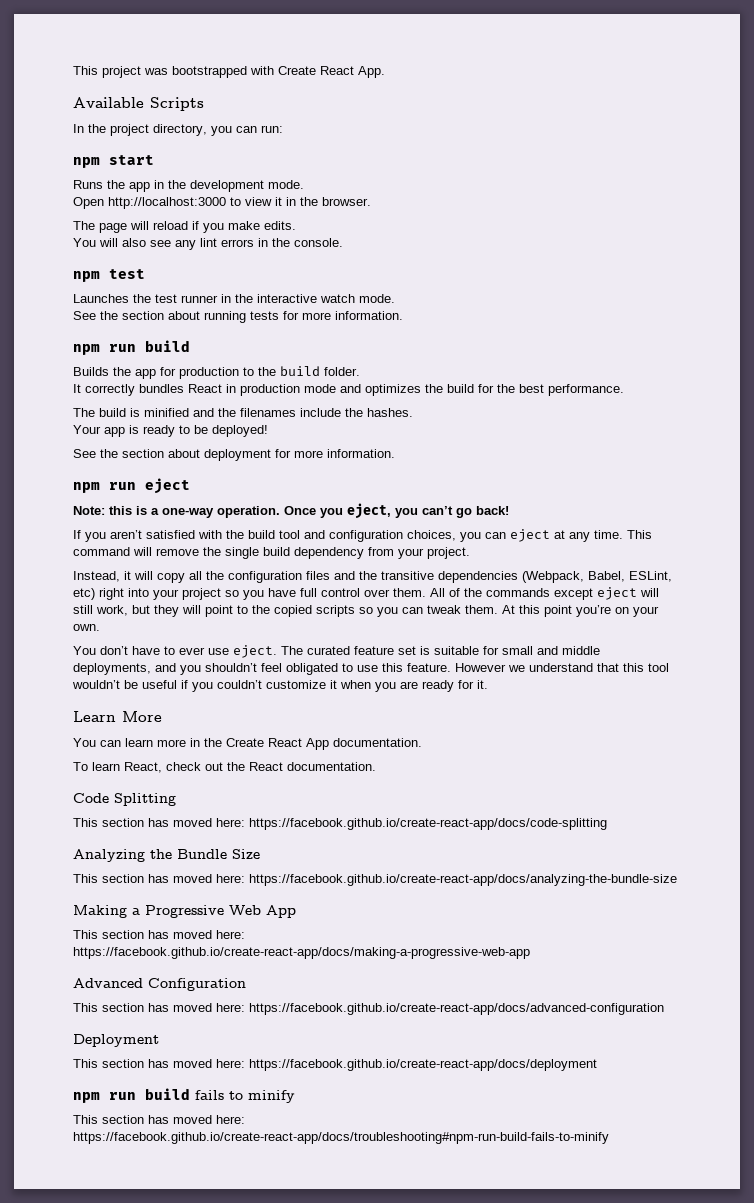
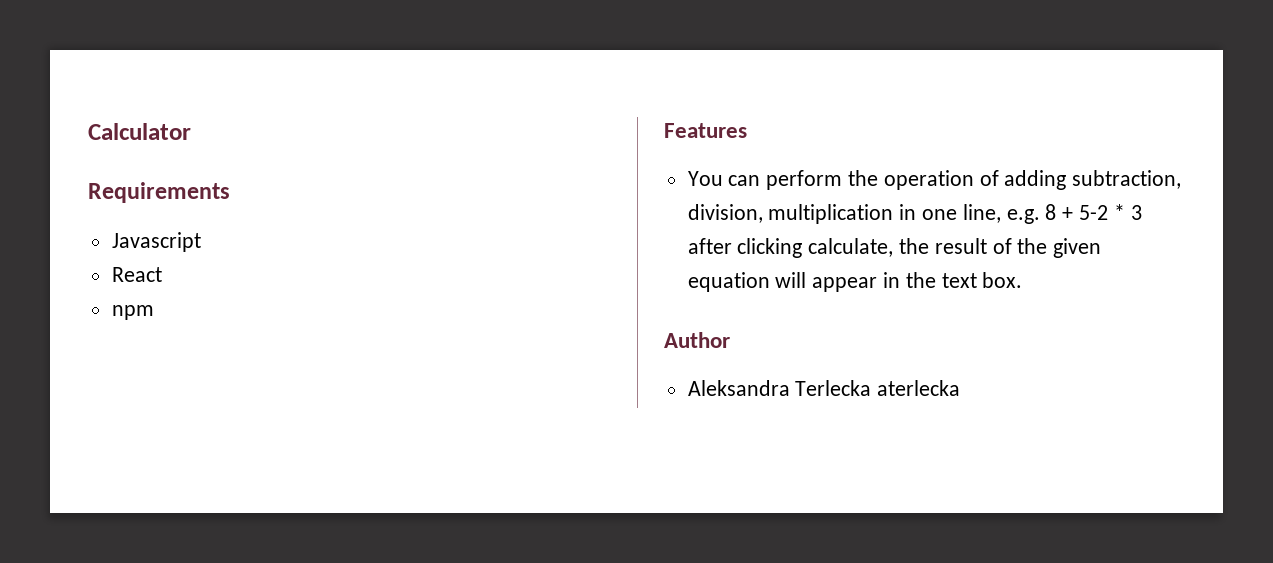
[73,66,385,78] [73,97,204,111] [73,124,283,136] [73,155,154,168] [73,180,304,192] [73,197,371,209] [73,221,296,233] [73,238,343,250] [73,269,145,282] [73,294,395,303] [73,311,403,323] [73,340,190,355] [73,366,360,379] [73,384,624,396] [73,408,413,417] [73,425,268,437] [73,449,395,461] [73,478,190,494] [73,503,509,519] [73,529,652,542] [73,547,470,559] [73,571,672,583] [73,587,659,600] [73,605,659,617] [73,624,100,631] [73,645,600,658] [73,663,669,675] [72,680,488,692] [73,711,162,722] [73,738,422,750] [73,762,376,773] [73,793,176,806] [73,818,607,830] [73,849,260,862] [73,874,677,886] [73,905,296,918] [73,930,245,939] [73,947,530,959] [73,978,246,991] [73,1003,664,1015] [73,1034,159,1047] [73,1059,597,1071] [73,1088,295,1103] [73,1115,245,1124] [73,1132,609,1144] This project was bootstrapped with Create React App. // Available Scripts // In the project directory, you can run: // npm start // Runs the app in the development mode. // Open http://localhost:3000 to view it in the browser. // The page will reload if you make edits. // You will also see any lint errors in the console. // npm test // Launches the test runner in the interactive watch mode. // See the section about running tests for more information. // npm run build // Builds the app for production to the build folder. // It correctly bundles React in production mode and optimizes the build for the best performance. // The build is minified and the filenames include the hashes. // Your app is ready to be deployed! // See the section about deployment for more information. // npm run eject // Note: this is a one-way operation. Once you eject, you can’t go back! // If you aren’t satisfied with the build tool and configuration choices, you can eject at any time. This command will remove the single build dependency from your project. // Instead, it will copy all the configuration files and the transitive dependencies (Webpack, Babel, ESLint, etc) right into your project so you have full control over them. All of the commands except eject will still work, but they will point to the copied scripts so you can tweak them. At this point you’re on your own. // You don’t have to ever use eject. The curated feature set is suitable for small and middle deployments, and you shouldn’t feel obligated to use this feature. However we understand that this tool wouldn’t be useful if you couldn’t customize it when you are ready for it. // Learn More // You can learn more in the Create React App documentation. // To learn React, check out the React documentation. // Code Splitting // This section has moved here: https://facebook.github.io/create-react-app/docs/code-splitting // Analyzing the Bundle Size // This section has moved here: https://facebook.github.io/create-react-app/docs/analyzing-the-bundle-size // Making a Progressive Web App // This section has moved here: https://facebook.github.io/create-react-app/docs/making-a-progressive-web-app // Advanced Configuration // This section has moved here: https://facebook.github.io/create-react-app/docs/advanced-configuration // Deployment // This section has moved here: https://facebook.github.io/create-react-app/docs/deployment // npm run build fails to minify // This section has moved here: https://facebook.github.io/create-react-app/docs/troubleshooting#npm-run-build-fails-to-minify -> [88,123,191,140] [88,182,230,203] [111,232,201,252] [111,267,162,282] [111,305,154,320] [664,123,747,138] [687,170,1182,190] [687,204,1142,224] [687,238,1102,258] [687,272,1023,292] [664,332,730,348] [687,380,961,396] Calculator // Requirements // Javascript // React // npm // Features // You can perform the operation of adding subtraction, division, multiplication in one line, e.g. 8 + 5-2 * 3 after clicking calculate, the result of the given equation will appear in the text box. // Author // Aleksandra Terlecka aterlecka

